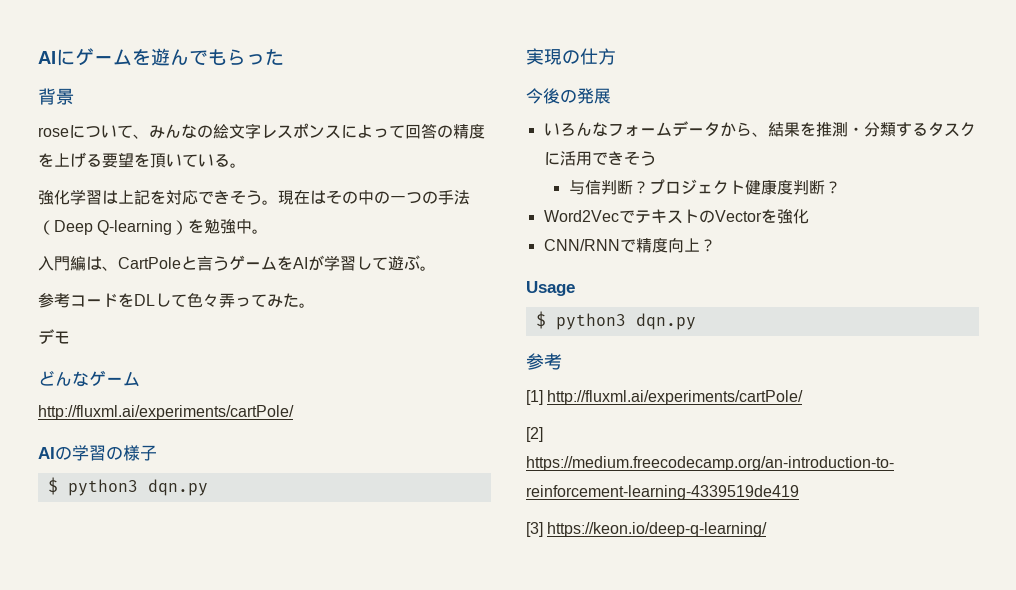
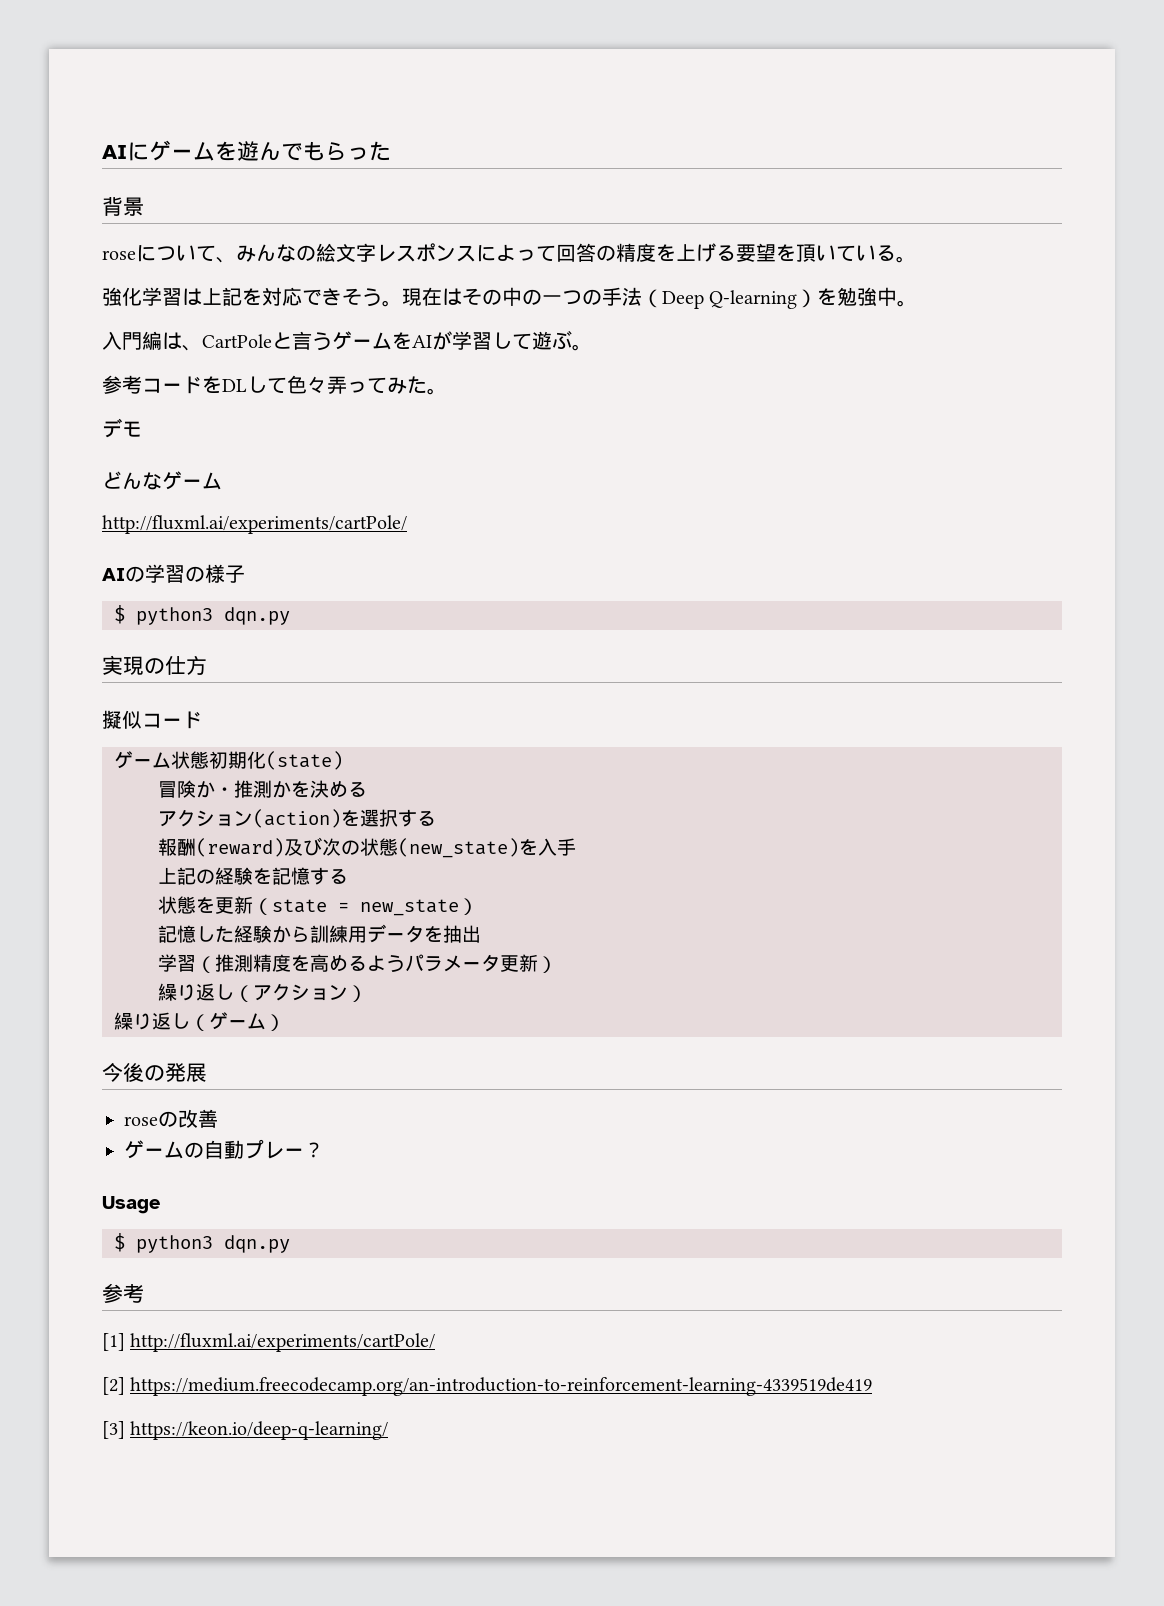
[526,88,611,104] [543,121,976,137] [543,151,656,166] [568,179,841,195] [543,208,809,224] [543,238,700,253] 今後の発展 // いろんなフォームデータから、結果を推測・分類するタスクに活用できそう // 与信判断？プロジェクト健康度判断？ // Word2VecでテキストのVectorを強化 // CNN/RNNで精度向上 -> [102,710,202,729] [114,751,343,770] [158,780,367,798] [158,809,436,828] [158,837,576,858] [158,867,348,885] [158,896,478,916] [158,924,481,943] [158,954,557,973] [158,983,367,1002] [114,1012,285,1031] [102,1062,207,1082] [124,1109,218,1128] [124,1139,304,1159] 擬似コード // ゲーム状態初期化(state) // 冒険か・推測かを決める // アクション(action)を選択する // 報酬(reward)及び次の状態(new_state)を入手 // 上記の経験を記憶する // 状態を更新（state = new_state） // 記憶した経験から訓練用データを抽出 // 学習（推測精度を高めるようパラメータ更新） // 繰り返し（アクション） // 繰り返し（ゲーム） // 今後の発展 // roseの改善 // ゲームの自動プレー

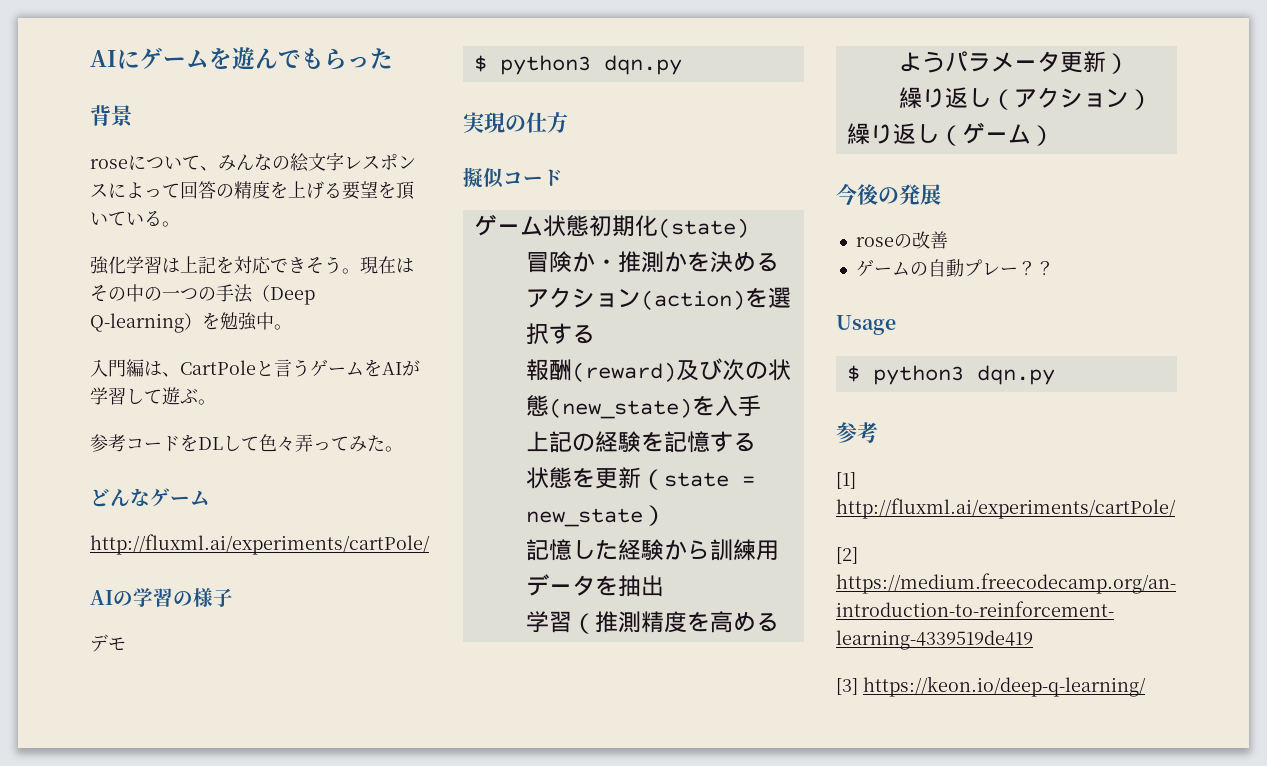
[102,418,142,438] // デモ -> (403, 449) none
(245, 574) none -> [90,634,126,652] // デモ
(324, 1150) none -> [1035,261,1054,275] ？

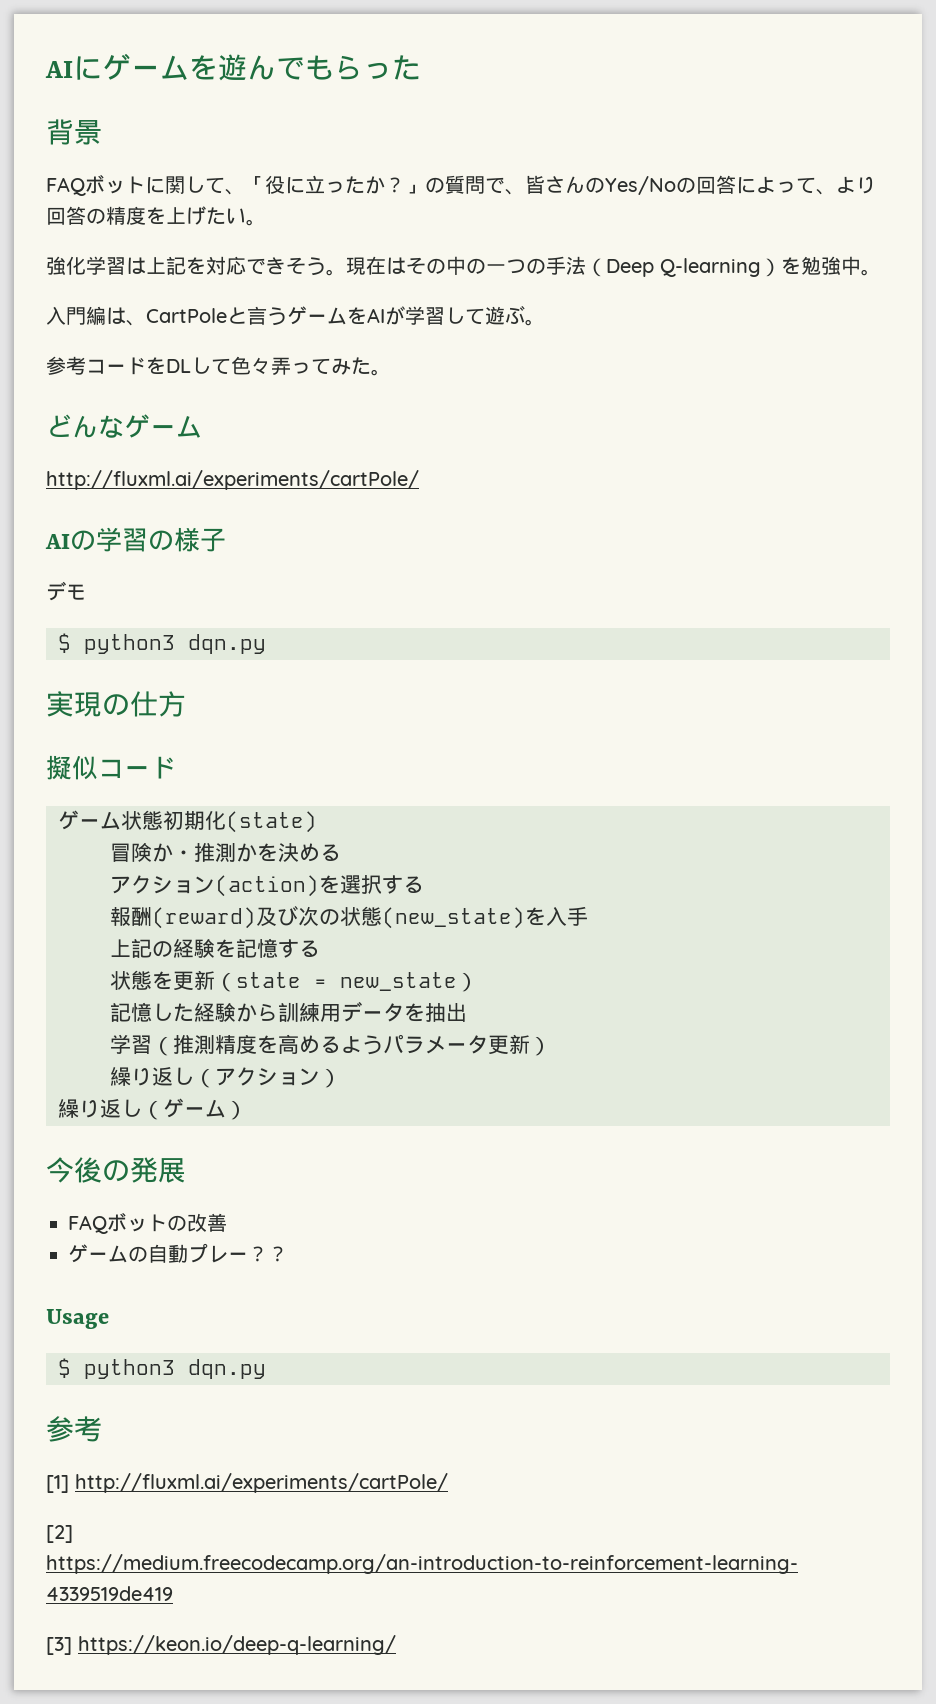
[90,152,416,172] [90,184,108,197] roseについて、みんなの絵文字レスポンス -> [46,174,736,196] FAQボットに関して、「役に立ったか？」の質問で、皆さんのYes/Noの回答
(180, 190) none -> [816,176,876,195] 、より
[324,181,414,200] [90,211,162,226] る要望を頂いている -> [206,207,246,225] たい
[855,237,894,247] rose -> [68,1212,167,1234] FAQボット

